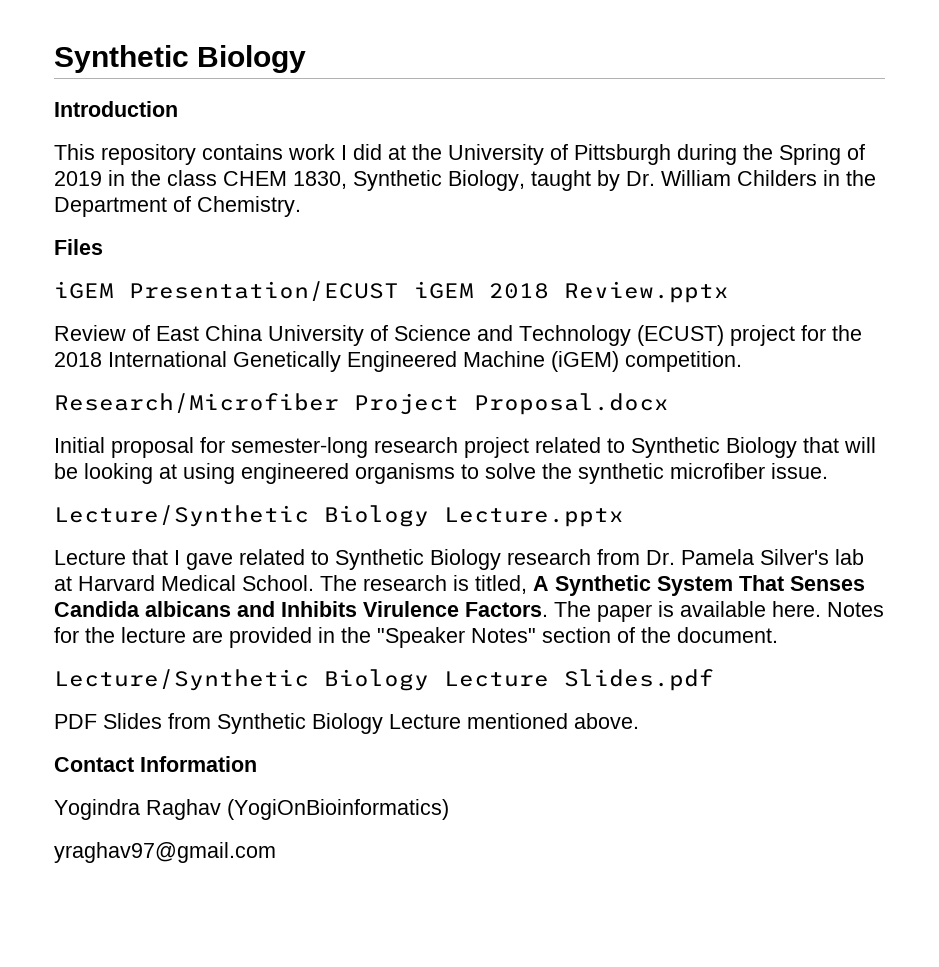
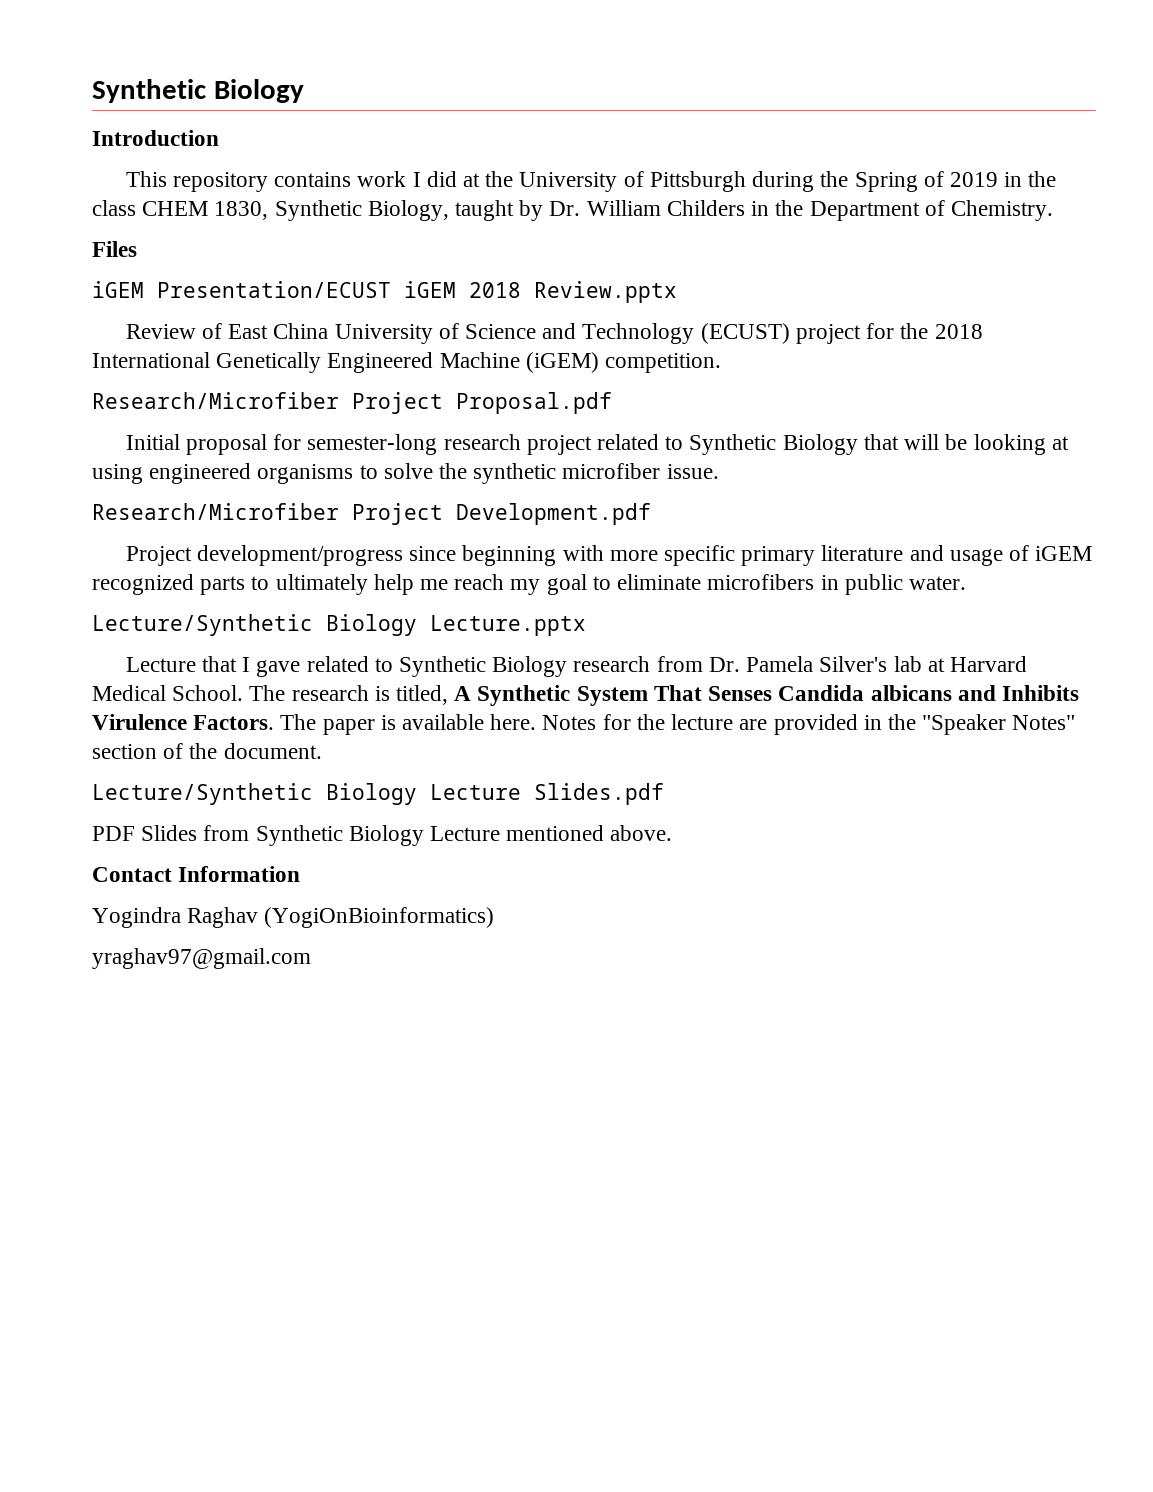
[474,393,669,415] Proposal.docx -> [456,392,612,414] Proposal.pdf
(828, 471) none -> [92,503,651,525] [125,545,1093,566] [92,574,966,595] // Research/Microfiber Project Development.pdf // Project development/progress since beginning with more specific primary literature and usage of iGEM recognized parts to ultimately help me reach my goal to eliminate microfibers in public water.

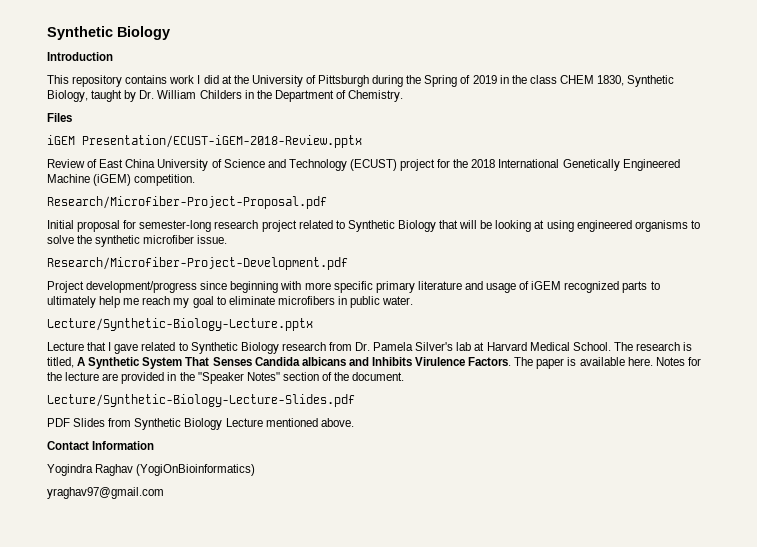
[157,281,677,303] Presentation/ECUST iGEM 2018 Review.pptx -> [82,135,362,148] Presentation/ECUST-iGEM-2018-Review.pptx
[92,392,612,414] Research/Microfiber Project Proposal.pdf -> [47,196,327,209] Research/Microfiber-Project-Proposal.pdf
[92,503,651,525] Research/Microfiber Project Development.pdf -> [47,257,348,270] Research/Microfiber-Project-Development.pdf
[92,614,586,636] Lecture/Synthetic Biology Lecture.pptx -> [47,318,313,331] Lecture/Synthetic-Biology-Lecture.pptx
[92,783,664,805] Lecture/Synthetic Biology Lecture Slides.pdf -> [47,394,355,407] Lecture/Synthetic-Biology-Lecture-Slides.pdf

